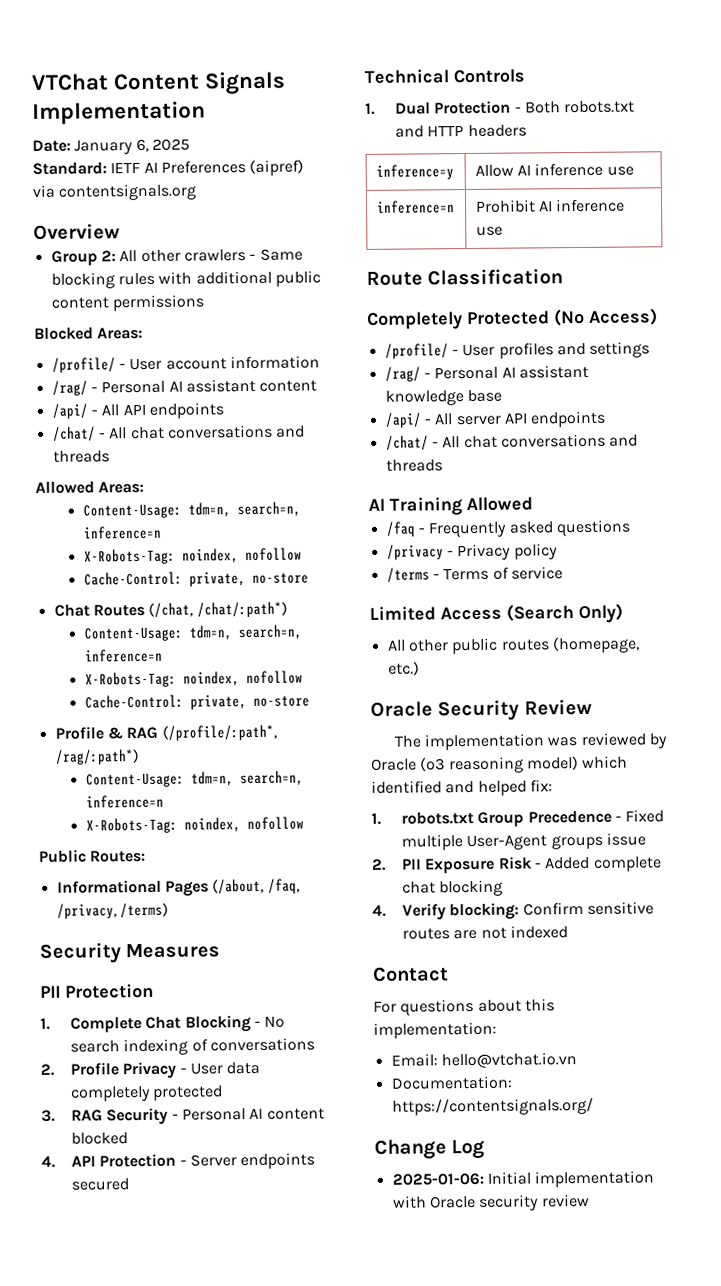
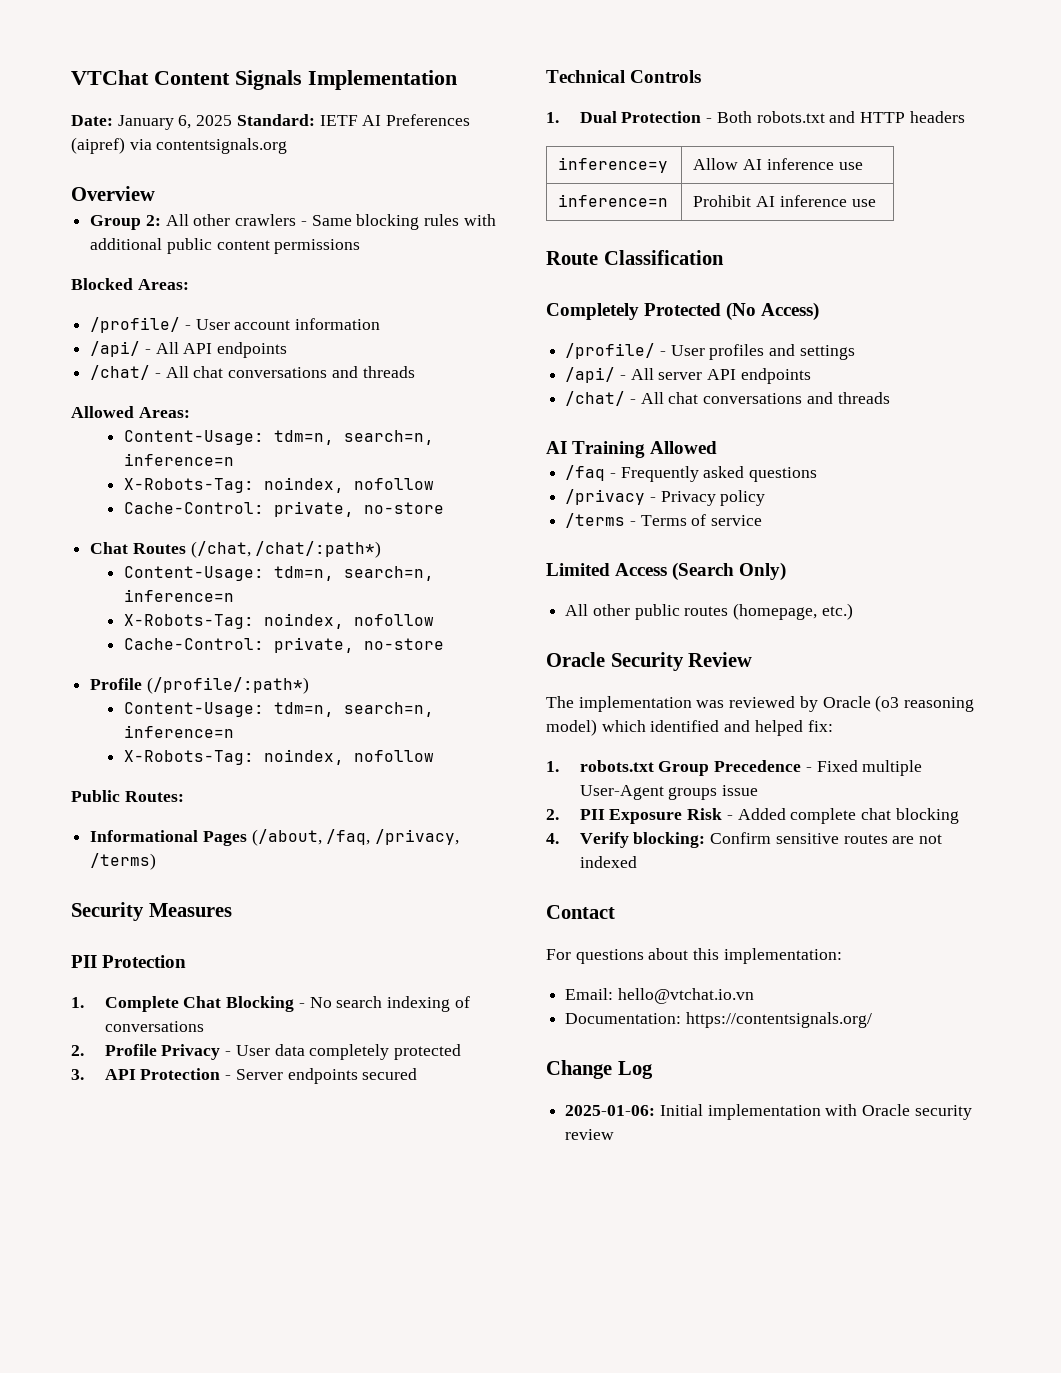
(190, 144) // -> (233, 120) none
[51,378,318,396] // /rag/ - Personal AI assistant content -> (381, 324) none
[106,724,277,741] [54,749,140,765] & RAG (/profile/:path*, /rag/:path*) -> [146,677,309,694] (/profile/:path*)
[71,1107,325,1126] [71,1132,129,1145] [41,1155,56,1168] RAG Security - Personal AI content blocked // 4. -> (84, 1074) none
[384,364,589,382] [384,389,502,406] // /rag/ - Personal AI assistant knowledge base -> (855, 352) none

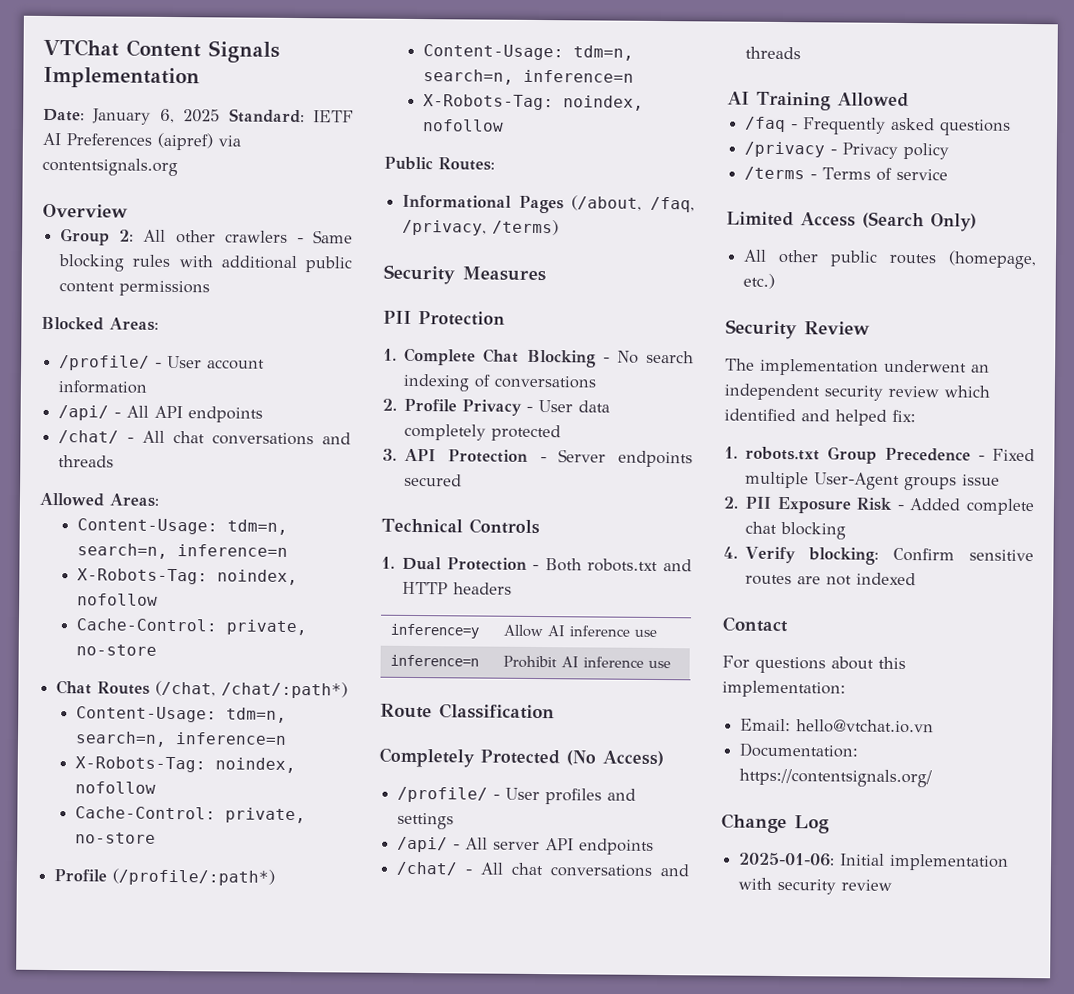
[546,652,605,667] Oracle -> (776, 281) none
[696,695,975,712] [546,719,597,736] was reviewed by Oracle (o3 reasoning model) -> [884,359,990,373] [724,383,939,401] underwent an independent security review
[862,1104,911,1116] Oracle -> (773, 883) none

